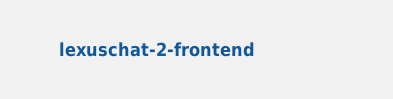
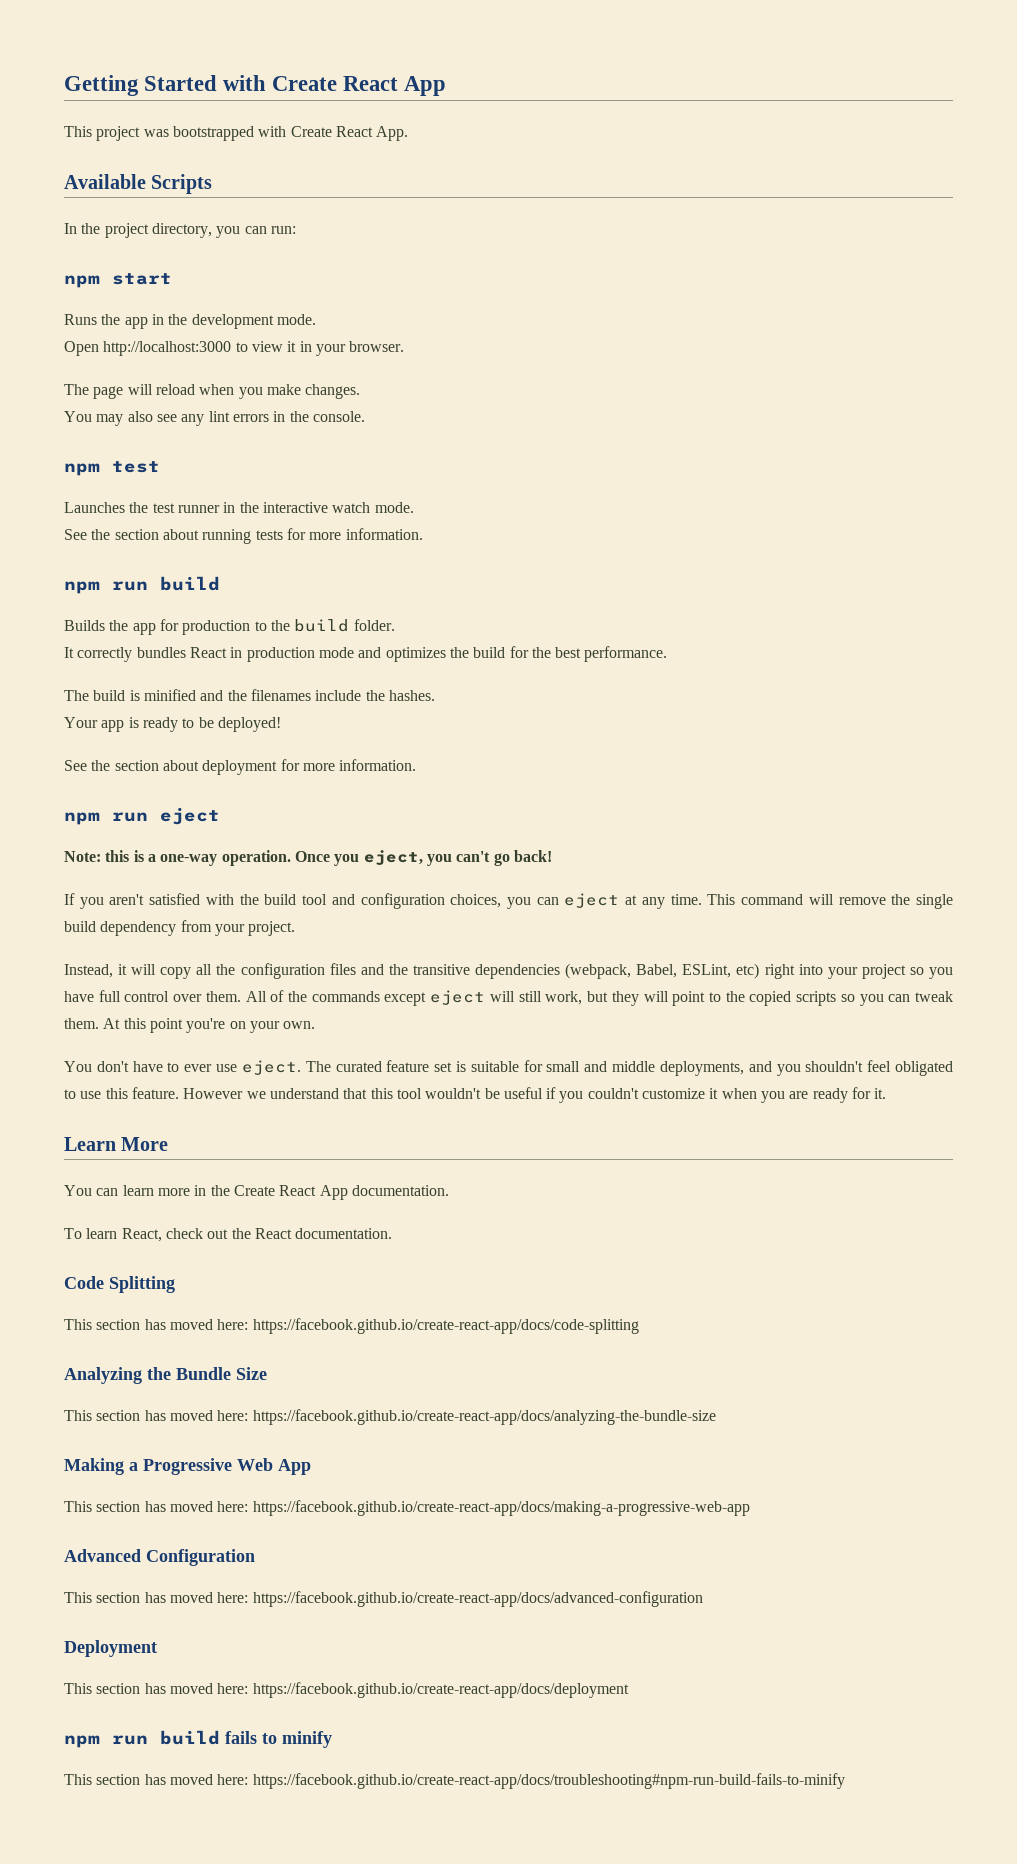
[59,42,255,57] lexuschat-2-frontend -> [64,75,447,96] [64,126,409,141] [64,174,213,194] [64,223,296,238] [64,273,172,288] [64,314,316,329] [64,341,405,356] [64,384,361,399] [64,411,365,426] [64,461,160,476] [64,502,414,513] [64,528,423,544] [64,576,220,594] [64,619,395,635] [64,646,668,662] [64,689,435,701] [64,717,281,732] [64,759,417,775] [64,807,220,825] [64,850,552,866] [64,893,954,909] [64,920,296,936] [64,963,953,979] [64,990,954,1006] [64,1018,316,1033] [64,1060,954,1076] [64,1087,887,1103] [64,1137,169,1151] [64,1185,449,1200] [64,1228,393,1242] [64,1276,175,1293] [64,1318,639,1334] [64,1367,267,1384] [64,1409,716,1425] [64,1458,311,1475] [64,1500,750,1516] [64,1549,255,1566] [64,1591,703,1607] [64,1640,157,1657] [64,1682,629,1698] [64,1730,332,1748] [64,1773,845,1789] Getting Started with Create React App // This project was bootstrapped with Create React App. // Available Scripts // In the project directory, you can run: // npm start // Runs the app in the development mode. // Open http://localhost:3000 to view it in your browser. // The page will reload when you make changes. // You may also see any lint errors in the console. // npm test // Launches the test runner in the interactive watch mode. // See the section about running tests for more information. // npm run build // Builds the app for production to the build folder. // It correctly bundles React in production mode and optimizes the build for the best performance. // The build is minified and the filenames include the hashes. // Your app is ready to be deployed! // See the section about deployment for more information. // npm run eject // Note: this is a one-way operation. Once you eject, you can't go back! // If you aren't satisfied with the build tool and configuration choices, you can eject at any time. This command will remove the single build dependency from your project. // Instead, it will copy all the configuration files and the transitive dependencies (webpack, Babel, ESLint, etc) right into your project so you have full control over them. All of the commands except eject will still work, but they will point to the copied scripts so you can tweak them. At this point you're on your own. // You don't have to ever use eject. The curated feature set is suitable for small and middle deployments, and you shouldn't feel obligated to use this feature. However we understand that this tool wouldn't be useful if you couldn't customize it when you are ready for it. // Learn More // You can learn more in the Create React App documentation. // To learn React, check out the React documentation. // Code Splitting // This section has moved here: https://facebook.github.io/create-react-app/docs/code-splitting // Analyzing the Bundle Size // This section has moved here: https://facebook.github.io/create-react-app/docs/analyzing-the-bundle-size // Making a Progressive Web App // This section has moved here: https://facebook.github.io/create-react-app/docs/making-a-progressive-web-app // Advanced Configuration // This section has moved here: https://facebook.github.io/create-react-app/docs/advanced-configuration // Deployment // This section has moved here: https://facebook.github.io/create-react-app/docs/deployment // npm run build fails to minify // This section has moved here: https://facebook.github.io/create-react-app/docs/troubleshooting#npm-run-build-fails-to-minify

